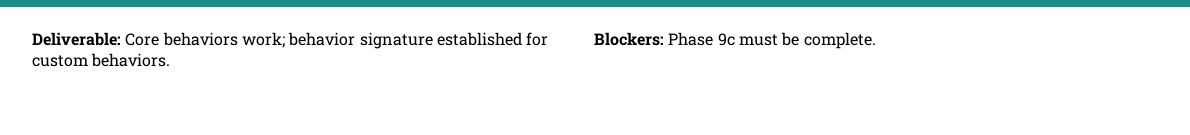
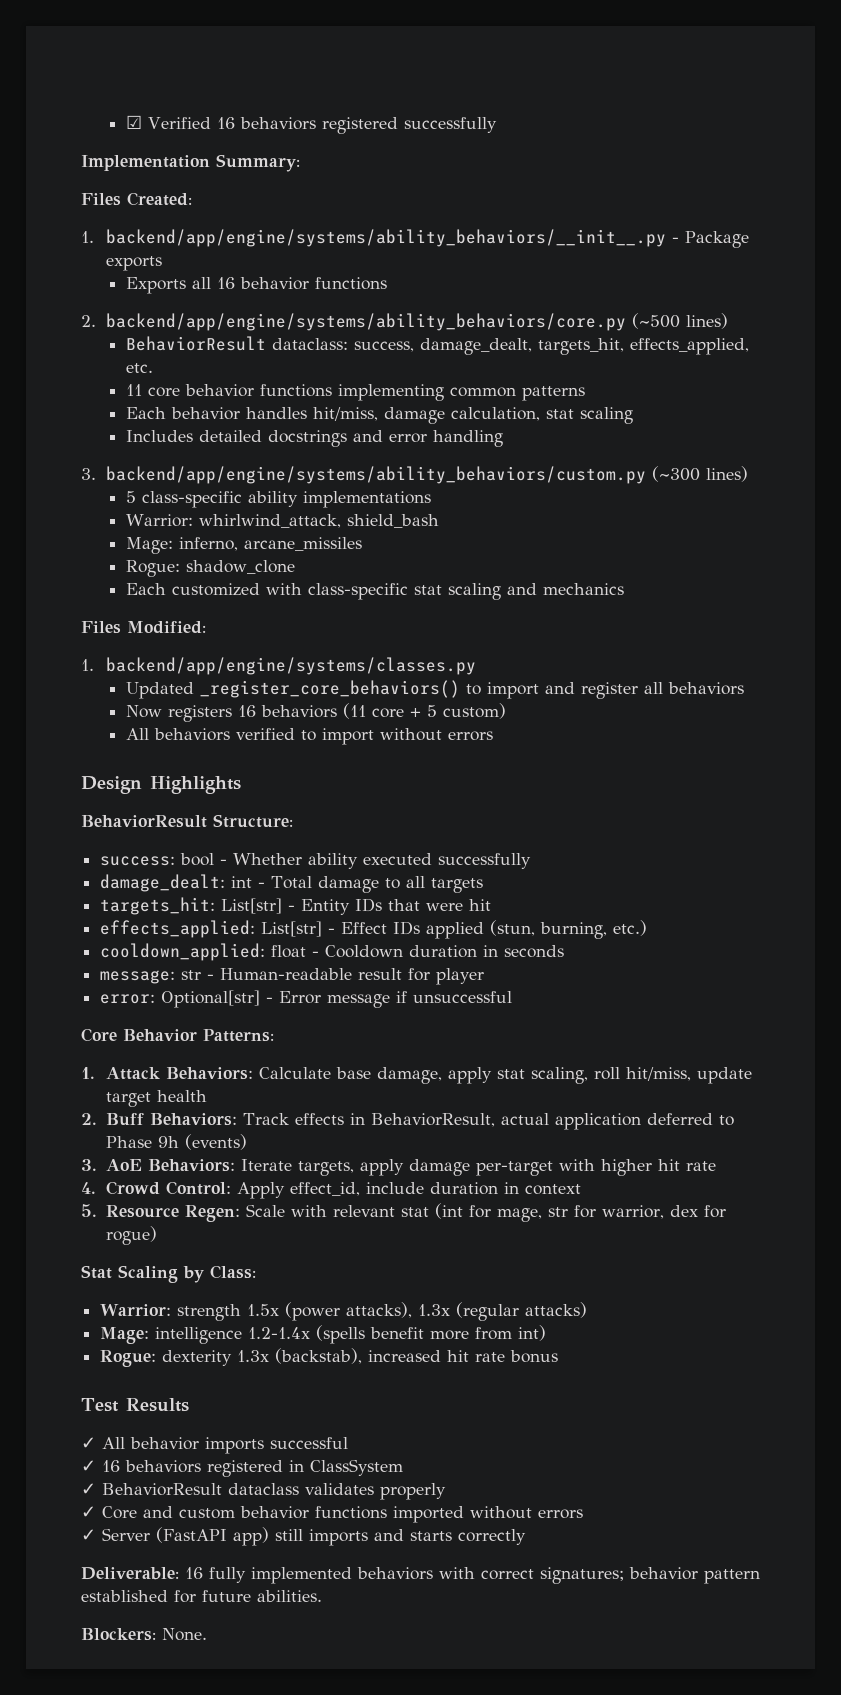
[32,32,549,49] [32,53,171,67] [594,32,876,49] Deliverable: Core behaviors work; behavior signature established for custom behaviors. // Blockers: Phase 9c must be complete. -> [125,115,497,134] [81,154,300,172] [81,192,192,206] [81,229,750,248] [106,256,163,271] [125,277,387,294] [81,313,729,331] [125,336,749,355] [125,363,153,373] [125,384,585,401] [125,407,633,424] [125,430,503,447] [81,466,749,484] [125,491,431,508] [125,514,439,528] [125,537,362,554] [125,560,295,577] [125,583,624,600] [81,621,206,634] [81,657,477,675] [125,680,744,699] [125,703,506,722] [125,728,493,745] [81,776,241,794] [81,814,293,828] [100,853,532,869] [100,874,484,893] [100,897,492,915] [100,920,648,939] [100,943,565,961] [100,968,485,985] [100,990,513,1008] [81,1028,274,1042] [81,1067,753,1084] [106,1090,208,1107] [81,1113,735,1130] [106,1134,248,1150] [81,1159,717,1176] [81,1181,582,1199] [81,1203,727,1222] [106,1226,158,1245] [81,1265,256,1283] [100,1302,588,1321] [100,1325,547,1344] [100,1348,559,1367] [81,1398,189,1412] [81,1437,348,1454] [81,1459,403,1477] [81,1483,446,1500] [81,1506,583,1523] [81,1527,526,1546] [81,1567,760,1584] [81,1590,322,1603] [81,1628,207,1641] ☑ Verified 16 behaviors registered successfully // Implementation Summary: // Files Created: // 1. backend/app/engine/systems/ability_behaviors/__init__.py - Package exports // Exports all 16 behavior functions // 2. backend/app/engine/systems/ability_behaviors/core.py (~500 lines) // BehaviorResult dataclass: success, damage_dealt, targets_hit, effects_applied, etc. // 11 core behavior functions implementing common patterns // Each behavior handles hit/miss, damage calculation, stat scaling // Includes detailed docstrings and error handling // 3. backend/app/engine/systems/ability_behaviors/custom.py (~300 lines) // 5 class-specific ability implementations // Warrior: whirlwind_attack, shield_bash // Mage: inferno, arcane_missiles // Rogue: shadow_clone // Each customized with class-specific stat scaling and mechanics // Files Modified: // 1. backend/app/engine/systems/classes.py // Updated _register_core_behaviors() to import and register all behaviors // Now registers 16 behaviors (11 core + 5 custom) // All behaviors verified to import without errors // Design Highlights // BehaviorResult Structure: // success: bool - Whether ability executed successfully // damage_dealt: int - Total damage to all targets // targets_hit: List[str] - Entity IDs that were hit // effects_applied: List[str] - Effect IDs applied (stun, burning, etc.) // cooldown_applied: float - Cooldown duration in seconds // message: str - Human-readable result for player // error: Optional[str] - Error message if unsuccessful // Core Behavior Patterns: // 1. Attack Behaviors: Calculate base damage, apply stat scaling, roll hit/miss, update target health // 2. Buff Behaviors: Track effects in BehaviorResult, actual application deferred to Phase 9h (events) // 3. AoE Behaviors: Iterate targets, apply damage per-target with higher hit rate // 4. Crowd Control: Apply effect_id, include duration in context // 5. Resource Regen: Scale with relevant stat (int for mage, str for warrior, dex for rogue) // Stat Scaling by Class: // Warrior: strength 1.5x (power attacks), 1.3x (regular attacks) // Mage: intelligence 1.2-1.4x (spells benefit more from int) // Rogue: dexterity 1.3x (backstab), increased hit rate bonus // Test Results // ✓ All behavior imports successful // ✓ 16 behaviors registered in ClassSystem // ✓ BehaviorResult dataclass validates properly // ✓ Core and custom behavior functions imported without errors // ✓ Server (FastAPI app) still imports and starts correctly // Deliverable: 16 fully implemented behaviors with correct signatures; behavior pattern established for future abilities. // Blockers: None.

